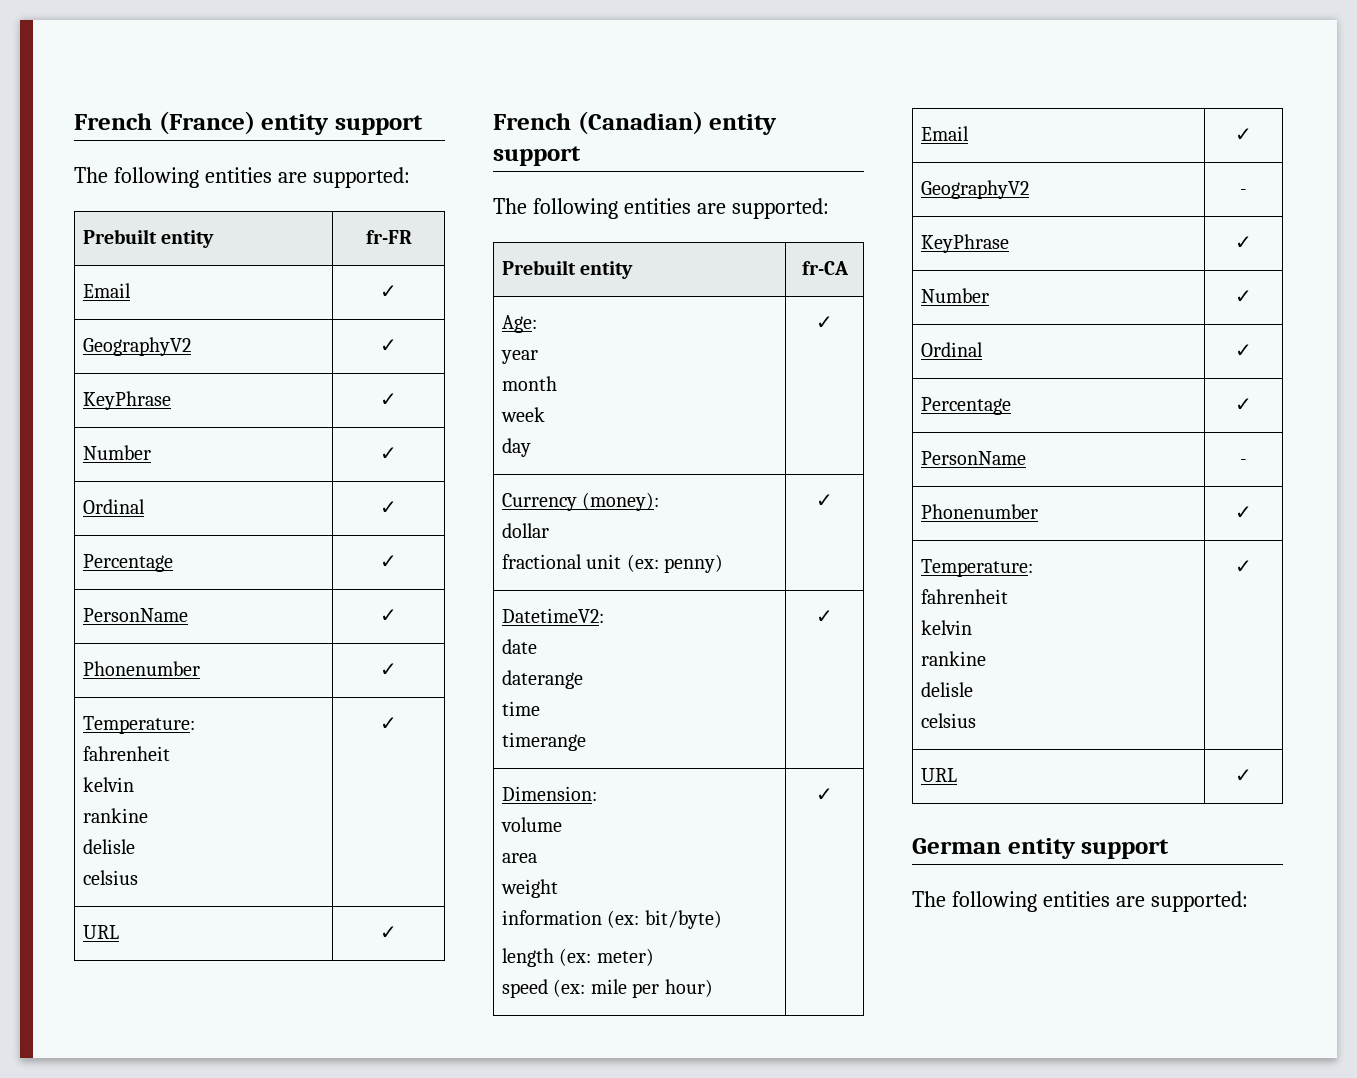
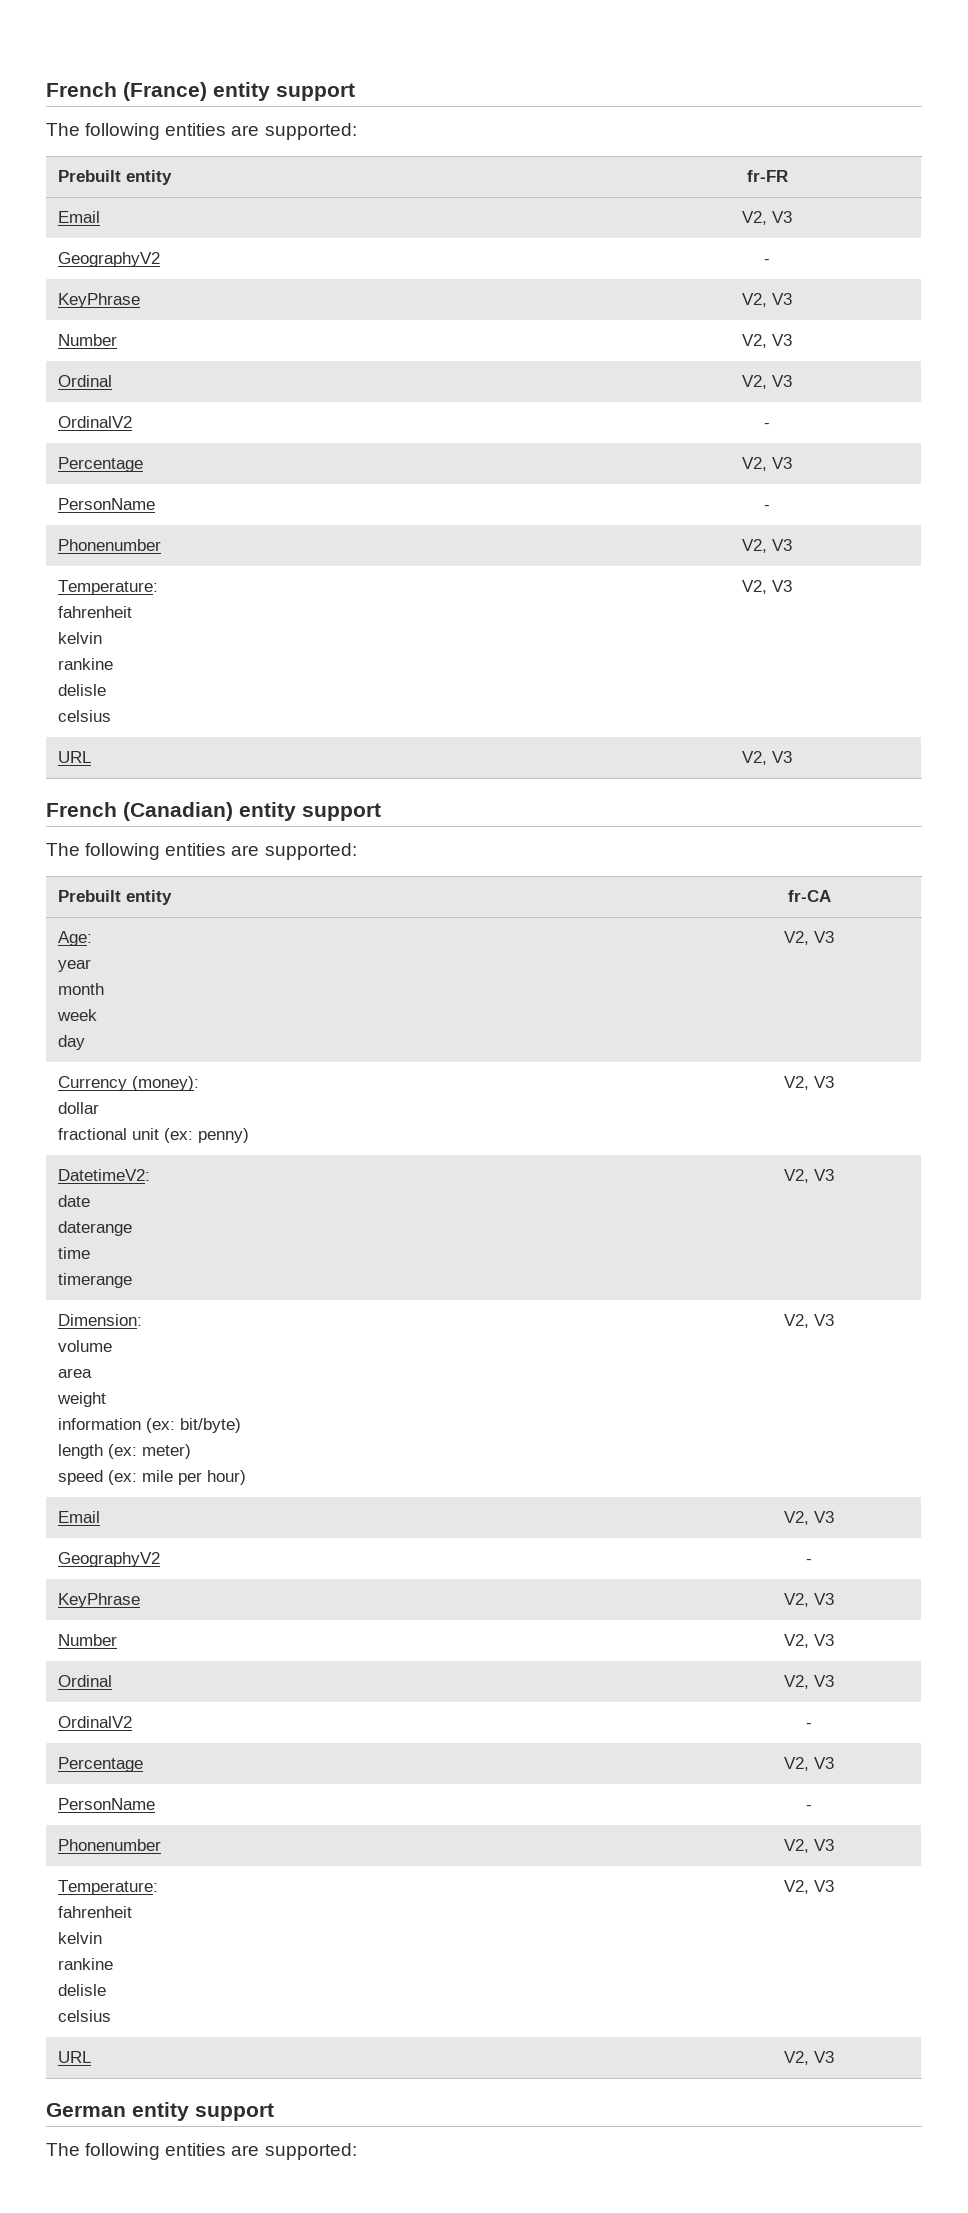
[380,285,397,298] [82,337,191,356] [380,339,397,352] [82,391,171,410] [380,393,397,406] [82,445,151,460] [380,447,397,460] [82,499,145,514] [380,501,397,514] [82,554,173,572] [380,555,397,568] [82,608,188,622] [380,609,397,622] [82,661,200,676] [380,663,397,676] [82,716,195,734] [82,746,170,761] [82,777,134,792] [82,808,148,823] [82,839,135,854] [82,870,138,885] [380,717,397,730] [82,925,119,939] [380,926,397,939] ✓ // GeographyV2 | ✓ // KeyPhrase | ✓ // Number | ✓ // Ordinal | ✓ // Percentage | ✓ // PersonName | ✓ // Phonenumber | ✓ // Temperature: // fahrenheit // kelvin // rankine // delisle // celsius | ✓ // URL | ✓ -> [742,211,792,225] [57,252,160,267] [764,259,770,264] [57,293,140,308] [742,293,792,307] [57,334,117,346] [742,334,792,348] [57,375,112,387] [742,375,792,389] [57,416,132,428] [764,423,770,428] [57,457,143,472] [742,457,792,471] [57,498,155,510] [764,505,770,510] [57,539,161,551] [742,539,792,553] [57,580,158,595] [57,606,132,618] [57,632,102,644] [57,658,113,670] [57,684,106,696] [57,710,111,722] [742,580,792,594] [57,751,91,763] [742,751,792,765] V2, V3 // GeographyV2 | - // KeyPhrase | V2, V3 // Number | V2, V3 // Ordinal | V2, V3 // OrdinalV2 | - // Percentage | V2, V3 // PersonName | - // Phonenumber | V2, V3 // Temperature: // fahrenheit // kelvin // rankine // delisle // celsius | V2, V3 // URL | V2, V3
[816,316,833,329] ✓ -> [784,931,834,945] V2, V3
[816,494,833,507] ✓ -> [784,1076,834,1090] V2, V3
[816,610,833,623] ✓ -> [784,1169,834,1183] V2, V3
[816,788,833,801] [920,126,969,141] [1235,128,1252,141] [920,180,1029,199] [1240,189,1247,195] [920,234,1009,253] [1235,236,1252,249] [920,288,989,303] [1235,290,1252,303] [920,342,983,357] [1235,344,1252,357] [920,397,1011,415] [1235,398,1252,411] [920,451,1026,465] [1240,459,1247,465] [920,504,1038,519] [1235,506,1252,519] [920,559,1033,577] [920,589,1008,604] [920,620,972,635] [920,651,986,666] [920,682,973,697] [920,713,976,728] [1235,560,1252,573] [920,768,957,782] [1235,769,1252,782] ✓ // Email | ✓ // GeographyV2 | - // KeyPhrase | ✓ // Number | ✓ // Ordinal | ✓ // Percentage | ✓ // PersonName | - // Phonenumber | ✓ // Temperature: // fahrenheit // kelvin // rankine // delisle // celsius | ✓ // URL | ✓ -> [784,1314,834,1328] [57,1511,100,1523] [784,1511,834,1525] [57,1552,160,1567] [806,1559,812,1564] [57,1593,140,1608] [784,1593,834,1607] [57,1634,117,1646] [784,1634,834,1648] [57,1675,112,1687] [784,1675,834,1689] [57,1716,132,1728] [806,1723,812,1728] [57,1757,143,1772] [784,1757,834,1771] [57,1798,155,1810] [806,1805,812,1810] [57,1839,161,1851] [784,1839,834,1853] [57,1880,158,1895] [57,1906,132,1918] [57,1932,102,1944] [57,1958,113,1970] [57,1984,106,1996] [57,2010,111,2022] [784,1880,834,1894] [57,2051,91,2063] [784,2051,834,2065] V2, V3 // Email | V2, V3 // GeographyV2 | - // KeyPhrase | V2, V3 // Number | V2, V3 // Ordinal | V2, V3 // OrdinalV2 | - // Percentage | V2, V3 // PersonName | - // Phonenumber | V2, V3 // Temperature: // fahrenheit // kelvin // rankine // delisle // celsius | V2, V3 // URL | V2, V3

